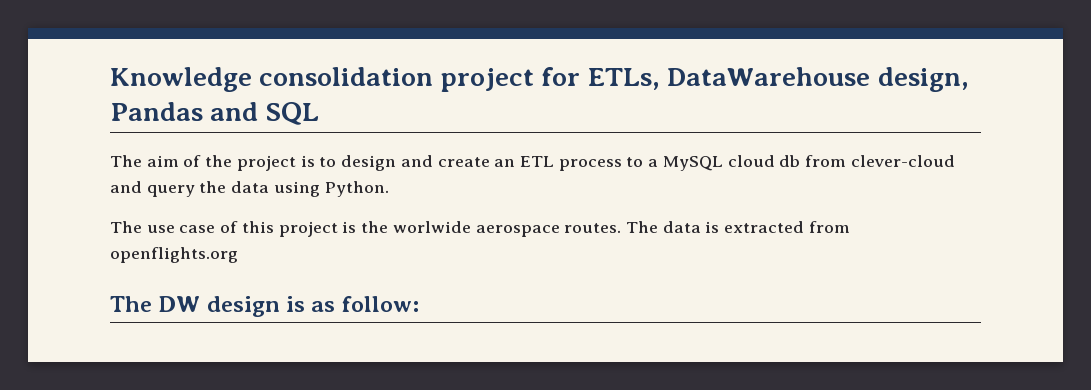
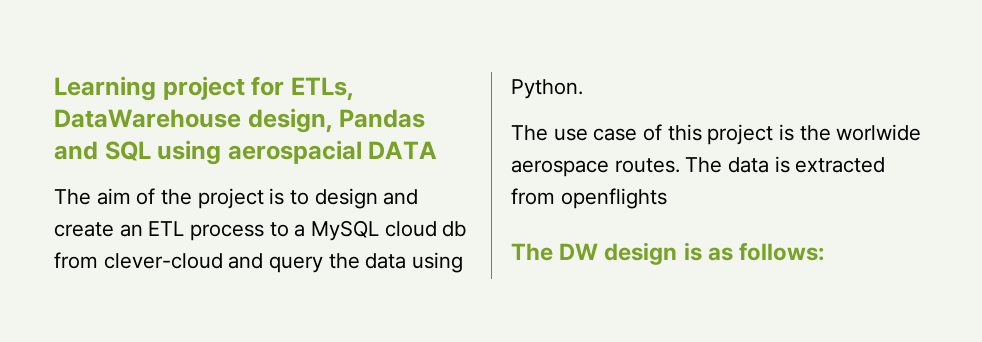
[110,67,434,92] Knowledge consolidation -> [54,76,156,101] Learning
(319, 113) none -> [157,140,438,165] using aerospacial DATA
[110,247,238,263] openflights.org -> [560,188,667,209] openflights
[341,296,419,312] follow: -> [739,242,825,261] follows:

